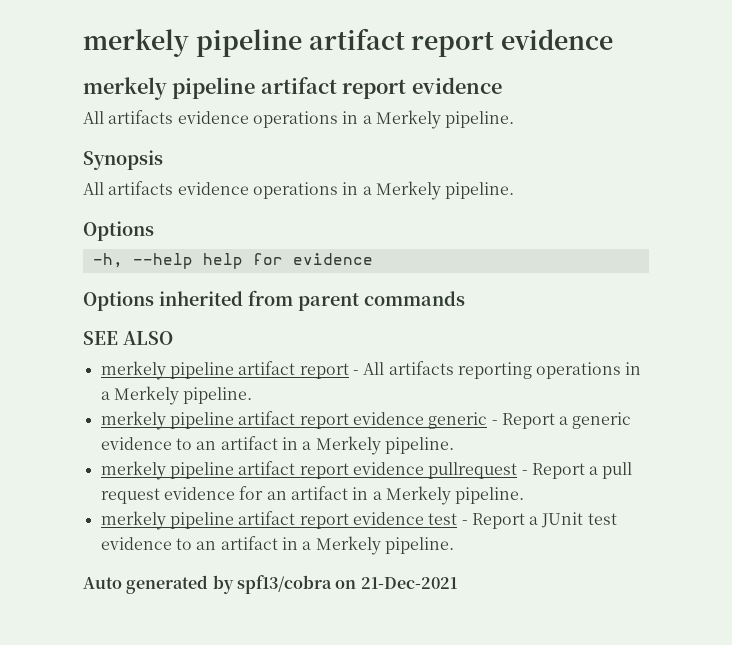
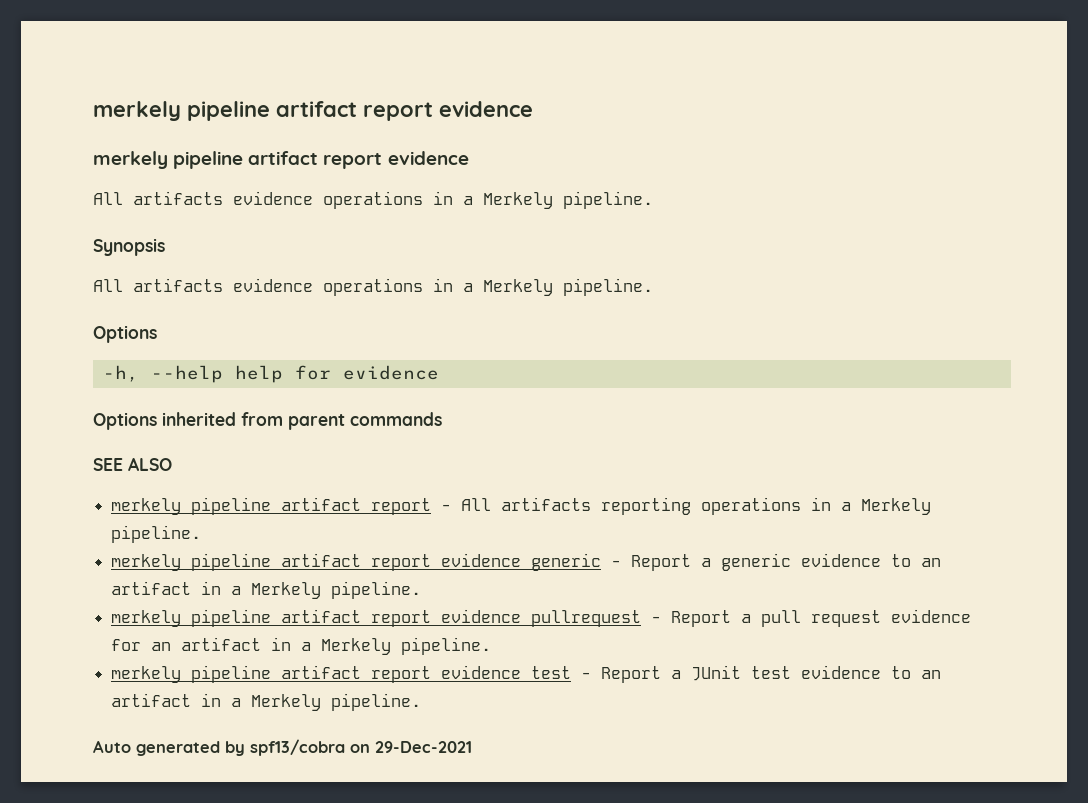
[360,577,457,589] 21-Dec-2021 -> [375,741,472,753] 29-Dec-2021

